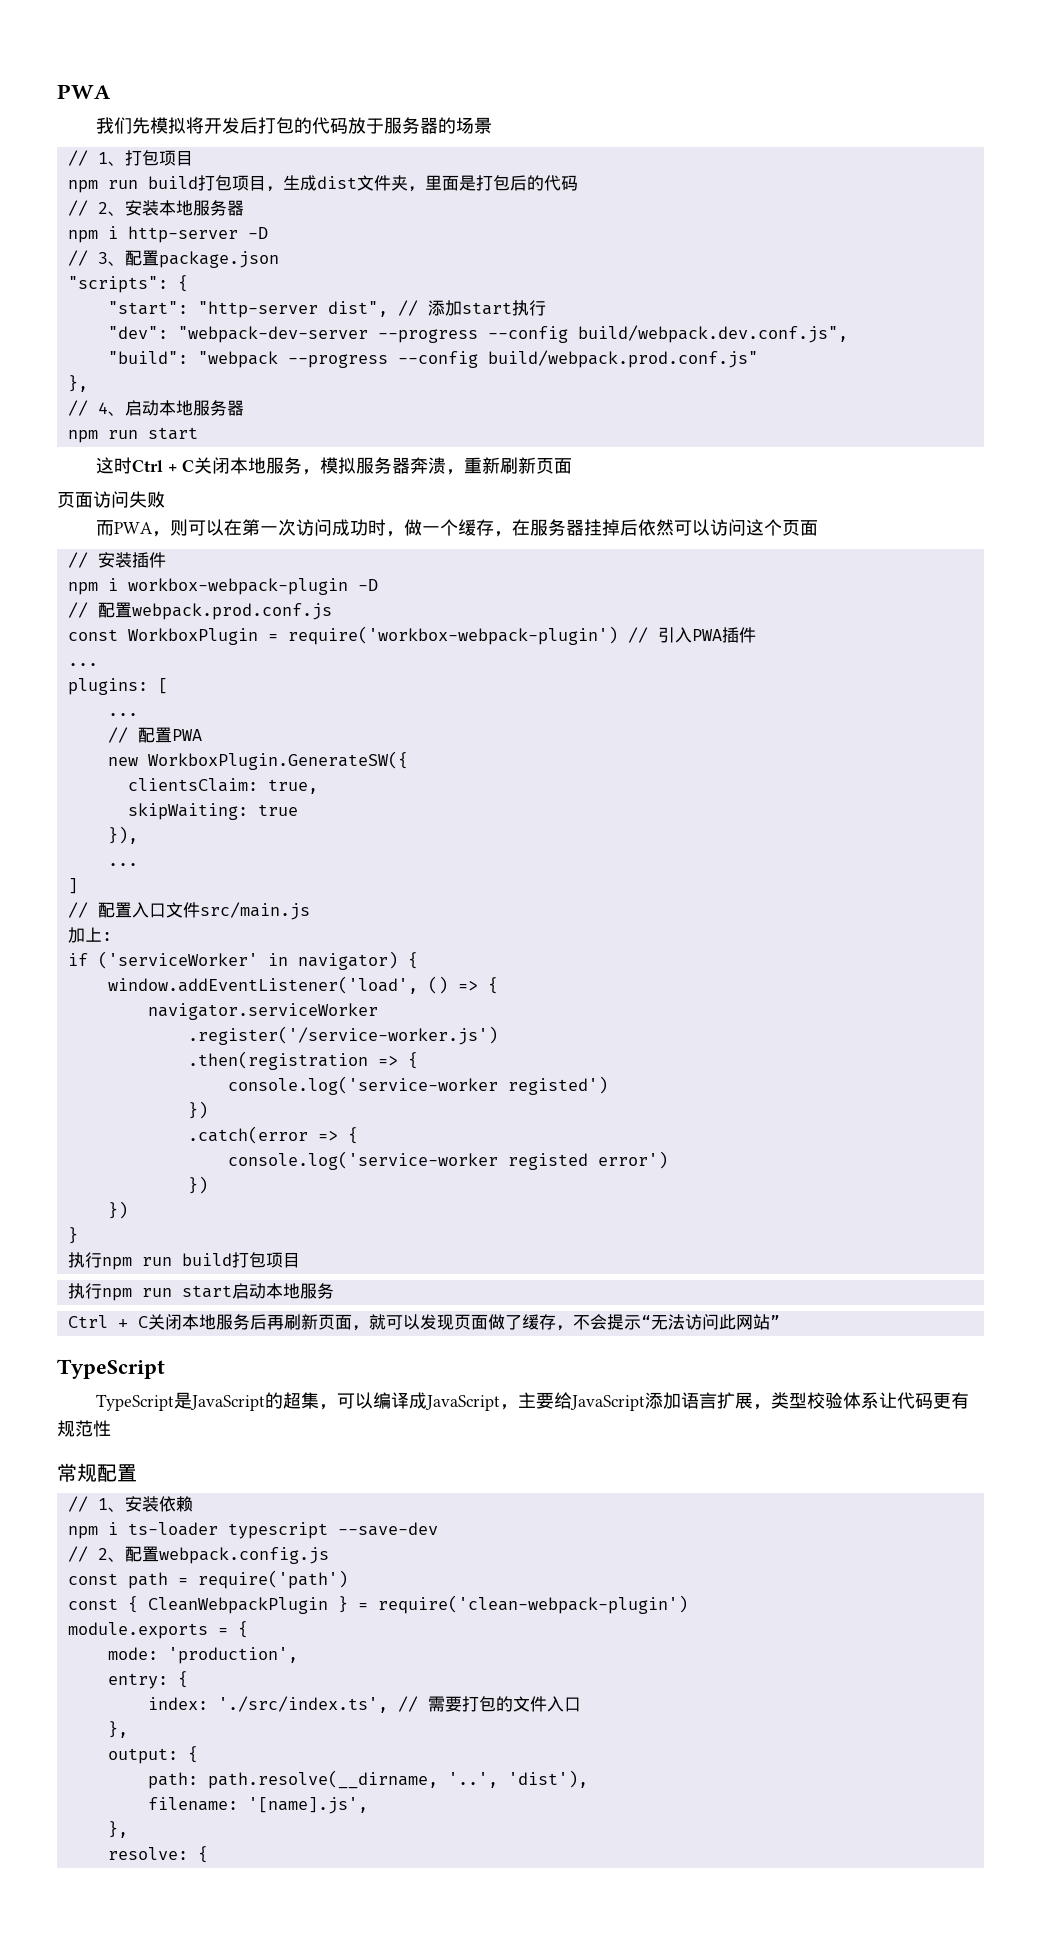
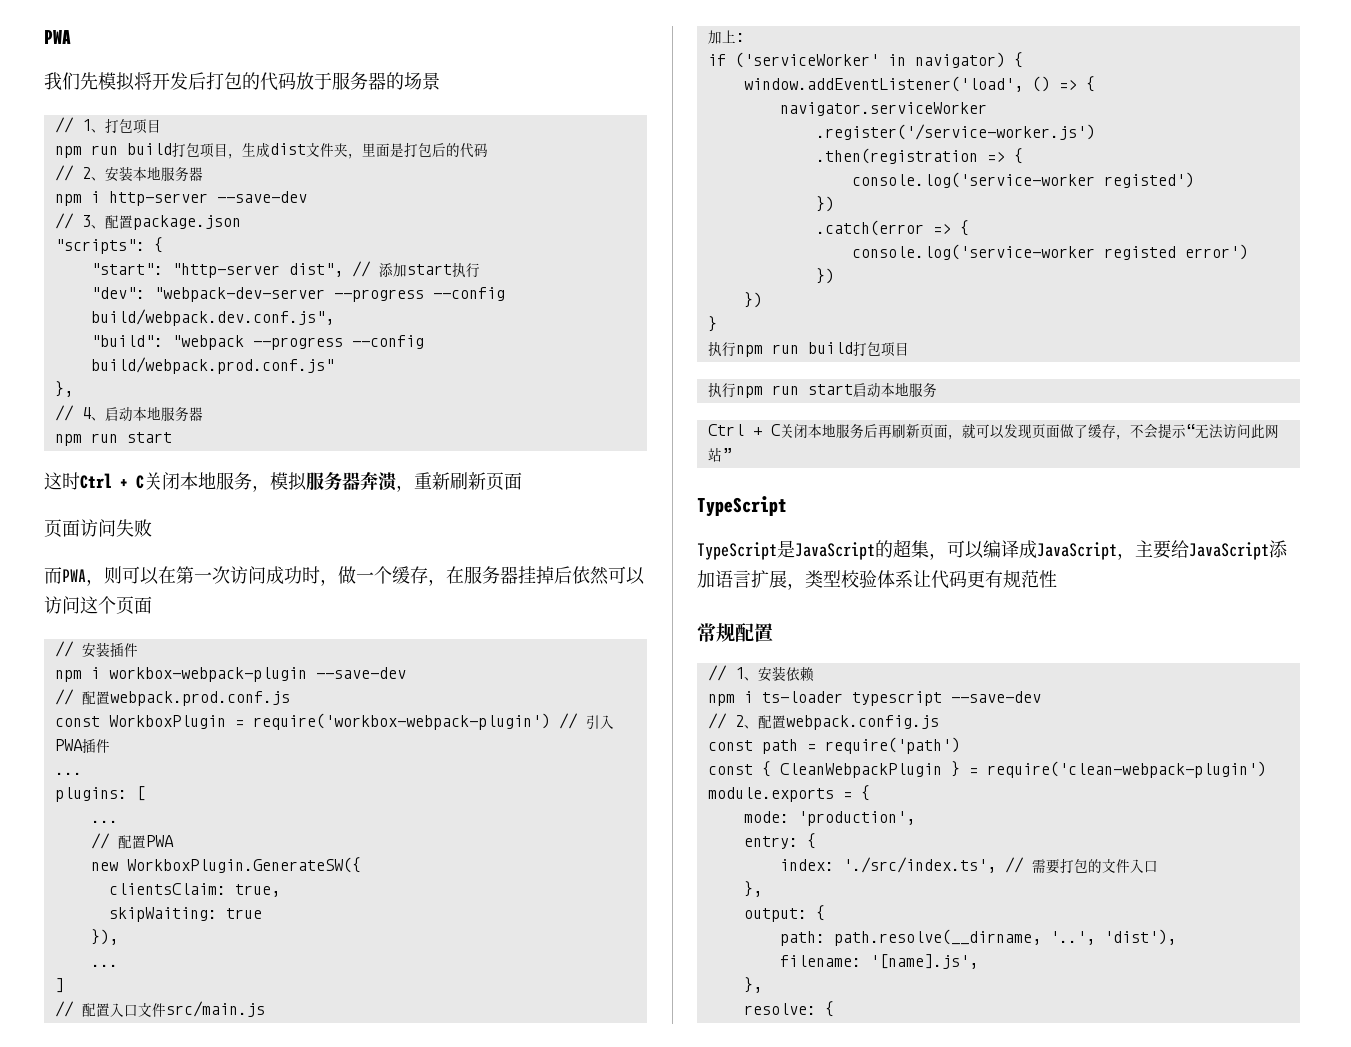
[247,227,268,239] -D -> [216,191,307,203] --save-dev
[357,579,378,591] -D -> [315,667,406,679] --save-dev

